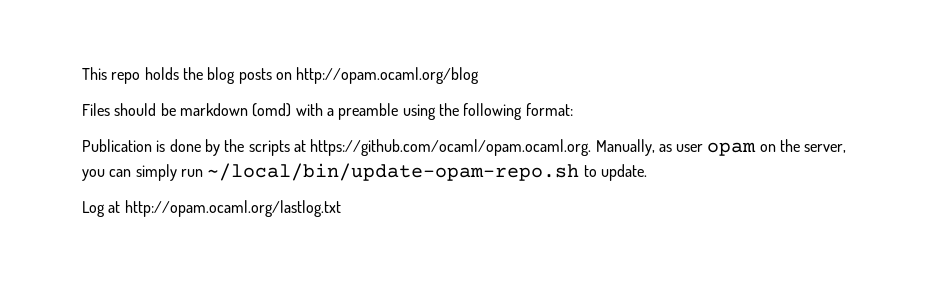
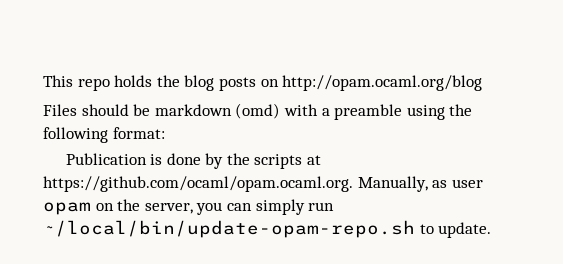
[82,200,341,217] // Log at http://opam.ocaml.org/lastlog.txt -> (492, 230) none

